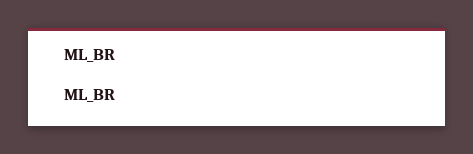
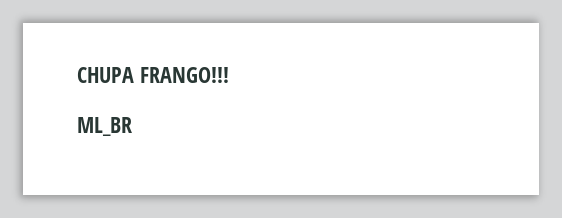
[64,49,115,62] ML_BR -> [77,67,229,83] CHUPA FRANGO!!!

